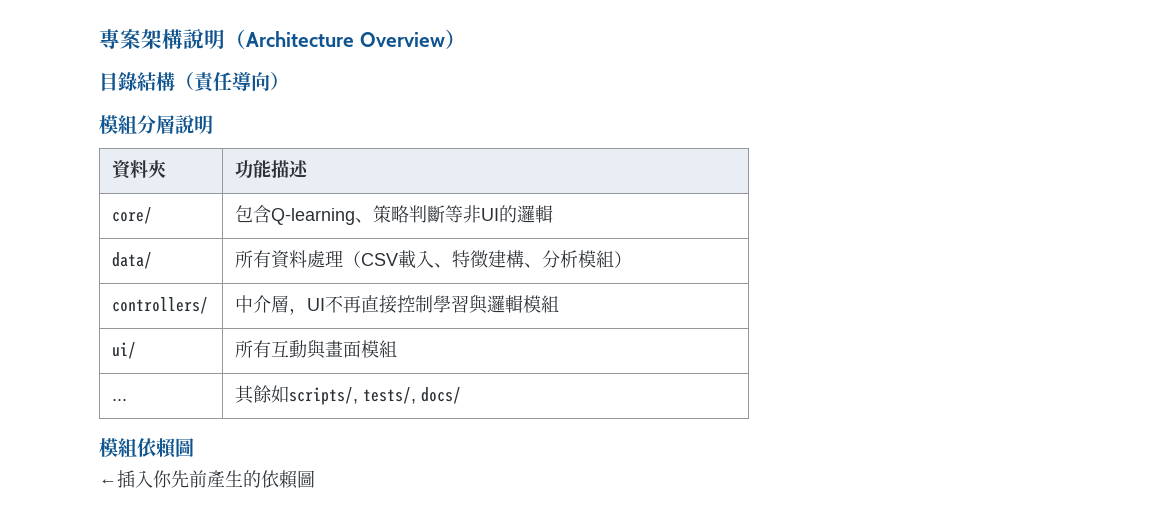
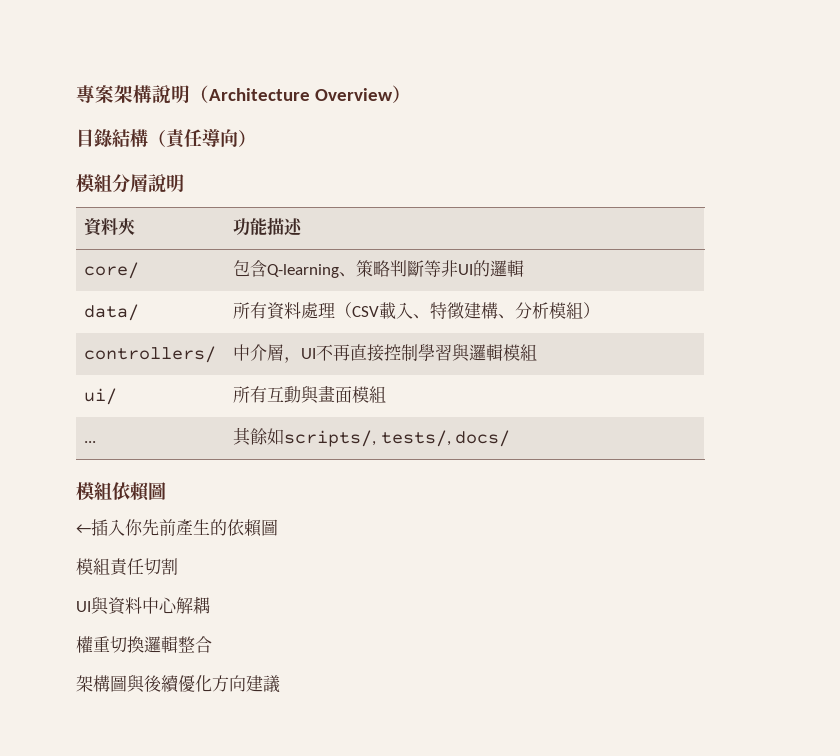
(315, 479) none -> [76,558,178,576] [76,596,210,615] [76,636,212,653] [76,675,280,693] // 模組責任切割 // UI與資料中心解耦 // 權重切換邏輯整合 // 架構圖與後續優化方向建議

